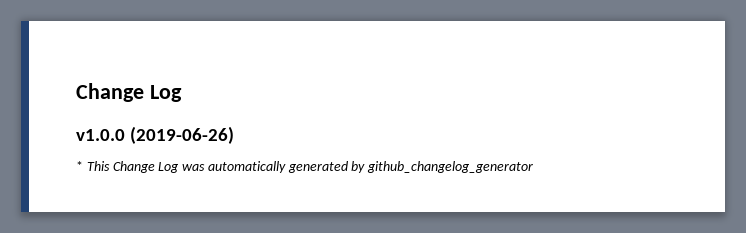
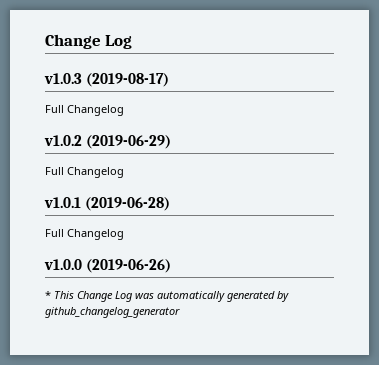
[76,83,182,102] Change Log -> [45,34,133,49] [44,73,169,87] [45,105,124,116] [44,135,171,149] [45,167,124,178] [44,197,170,211] [45,229,124,240] Change Log // v1.0.3 (2019-08-17) // Full Changelog // v1.0.2 (2019-06-29) // Full Changelog // v1.0.1 (2019-06-28) // Full Changelog

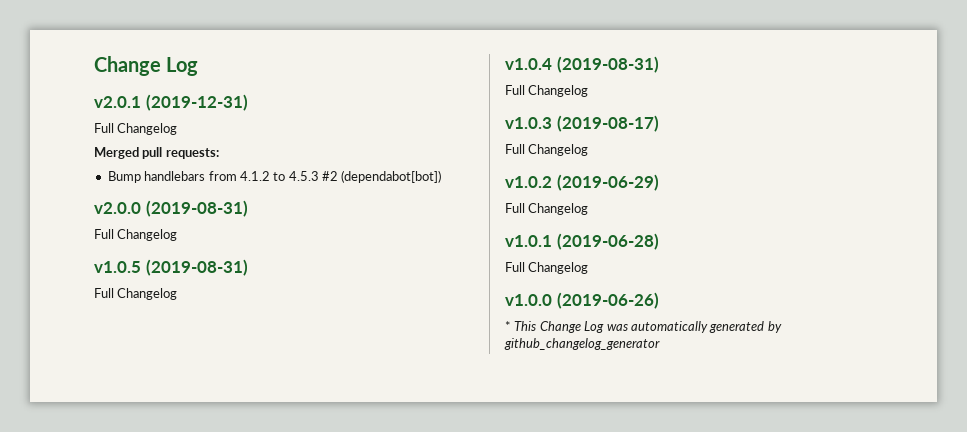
[45,34,133,49] Change Log -> [94,56,199,76] [94,94,248,111] [94,123,178,135] [94,147,219,159] [107,170,442,183] [94,200,248,217] [94,229,178,241] [94,259,248,276] [94,288,178,300] [505,56,659,73] [505,85,589,97] Change Log // v2.0.1 (2019-12-31) // Full Changelog // Merged pull requests: // Bump handlebars from 4.1.2 to 4.5.3 #2 (dependabot[bot]) // v2.0.0 (2019-08-31) // Full Changelog // v1.0.5 (2019-08-31) // Full Changelog // v1.0.4 (2019-08-31) // Full Changelog

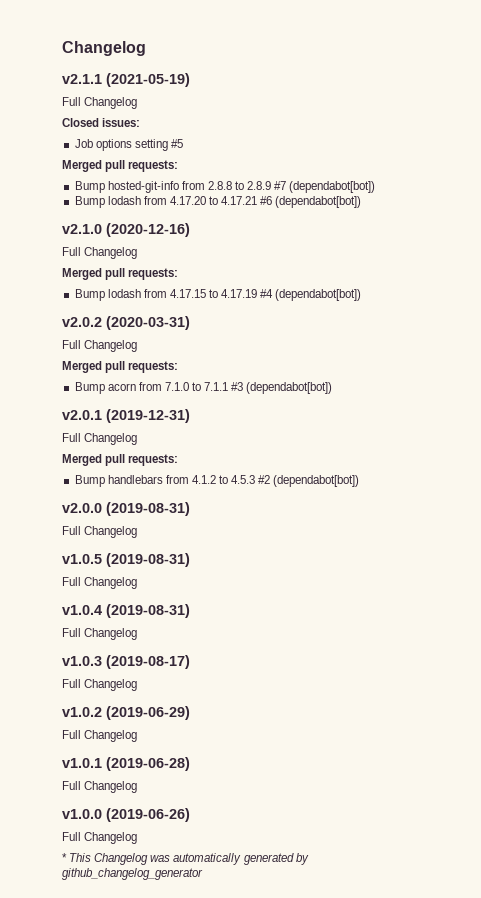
[94,56,199,76] Change Log -> [62,41,146,56] [62,73,190,87] [62,97,138,109] [62,118,141,127] [74,139,183,151] [62,160,179,172] [74,181,376,193] [74,196,362,208] [62,223,190,237] [62,247,138,259] [62,268,179,280] [74,289,362,301] [62,316,190,330] [62,340,138,352] [62,361,179,373] [74,382,333,394] Changelog // v2.1.1 (2021-05-19) // Full Changelog // Closed issues: // Job options setting #5 // Merged pull requests: // Bump hosted-git-info from 2.8.8 to 2.8.9 #7 (dependabot[bot]) // Bump lodash from 4.17.20 to 4.17.21 #6 (dependabot[bot]) // v2.1.0 (2020-12-16) // Full Changelog // Merged pull requests: // Bump lodash from 4.17.15 to 4.17.19 #4 (dependabot[bot]) // v2.0.2 (2020-03-31) // Full Changelog // Merged pull requests: // Bump acorn from 7.1.0 to 7.1.1 #3 (dependabot[bot])
(659, 300) none -> [62,832,138,844] // Full Changelog
[539,321,605,333] Change Log -> [94,853,149,865] Changelog

